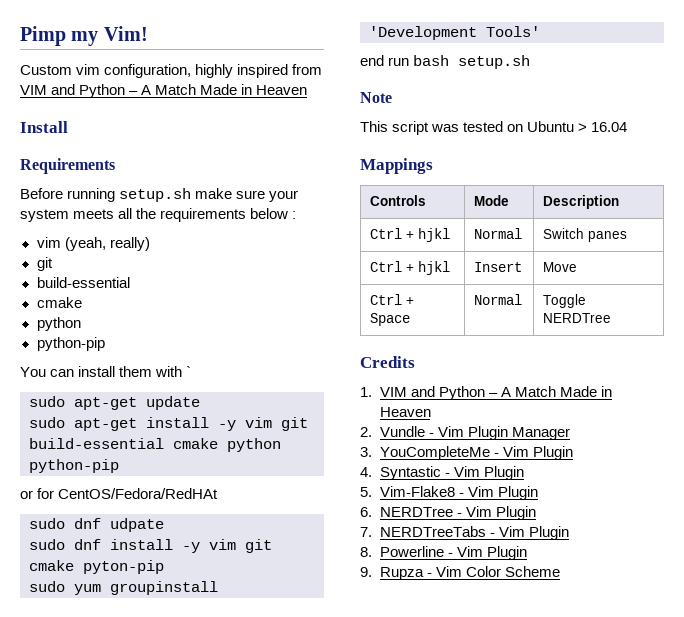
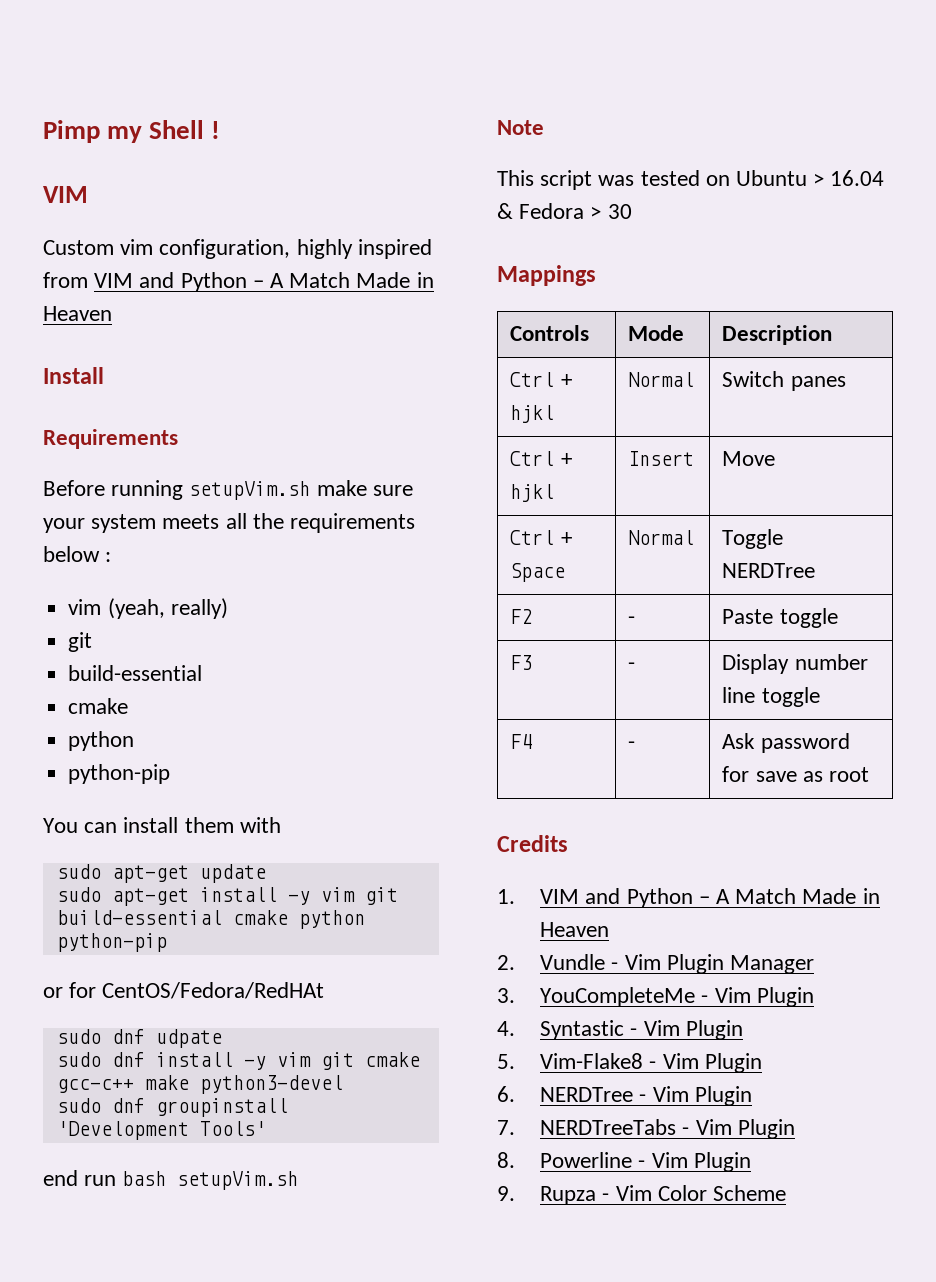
[103,26,148,41] Vim! -> [149,120,221,139] [43,186,88,203] Shell ! // VIM
[119,188,192,202] setup.sh -> [189,481,311,500] setupVim.sh
[186,366,192,377] ` -> (281, 825) none
[83,560,164,574] [29,581,101,595] pyton-pip // sudo yum -> [56,1075,343,1094] [56,1098,145,1113] gcc-c++ make python3-devel // sudo dnf
[458,55,531,69] setup.sh -> [177,1171,299,1190] setupVim.sh
(628, 127) none -> [497,203,632,219] & Fedora > 30
(612, 318) none -> [510,609,533,624] [628,616,636,624] [722,608,838,628] [510,655,533,670] [628,662,636,670] [722,654,868,674] [722,687,820,707] [510,734,533,749] [628,741,636,749] [722,733,850,753] [722,766,870,782] // F2 | - | Paste toggle // F3 | - | Display number line toggle // F4 | - | Ask password for save as root

